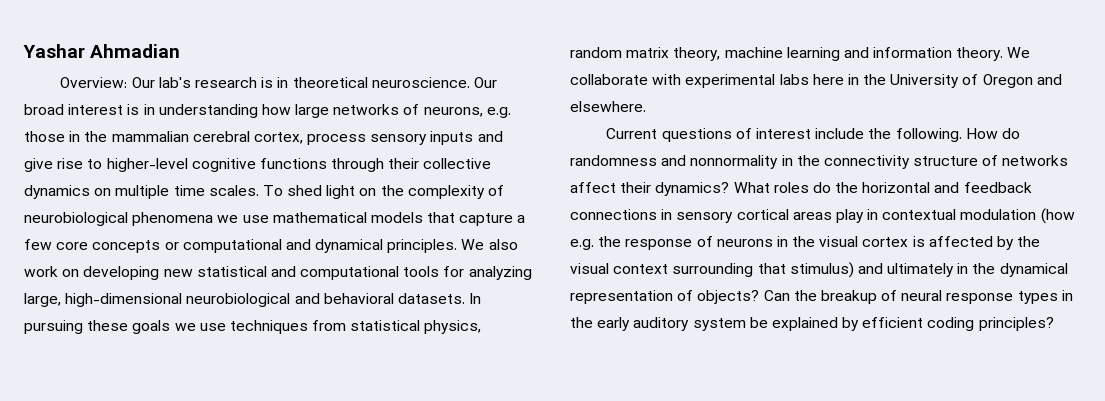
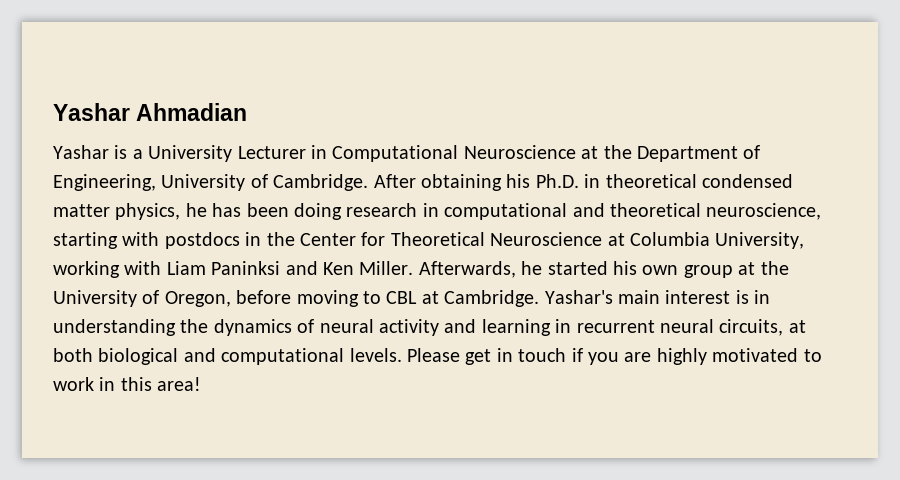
[60,77,497,88] [24,104,511,118] [24,131,503,145] [24,158,492,172] [24,185,505,199] [24,212,526,226] [24,239,518,253] [24,266,532,280] [24,293,482,307] [24,320,482,334] [570,47,1031,61] [570,74,1062,88] [570,101,646,112] [606,128,1020,142] [570,155,1069,169] [570,182,1032,196] [570,208,1075,224] [570,236,1041,250] [570,262,1068,278] [570,290,1073,304] [570,317,1054,331] Overview: Our lab's research is in theoretical neuroscience. Our broad interest is in understanding how large networks of neurons, e.g. those in the mammalian cerebral cortex, process sensory inputs and give rise to higher-level cognitive functions through their collective dynamics on multiple time scales. To shed light on the complexity of neurobiological phenomena we use mathematical models that capture a few core concepts or computational and dynamical principles. We also work on developing new statistical and computational tools for analyzing large, high-dimensional neurobiological and behavioral datasets. In pursuing these goals we use techniques from statistical physics, random matrix theory, machine learning and information theory. We collaborate with experimental labs here in the University of Oregon and elsewhere. // Current questions of interest include the following. How do randomness and nonnormality in the connectivity structure of networks affect their dynamics? What roles do the horizontal and feedback connections in sensory cortical areas play in contextual modulation (how e.g. the response of neurons in the visual cortex is affected by the visual context surrounding that stimulus) and ultimately in the dynamical representation of objects? Can the breakup of neural response types in the early auditory system be explained by efficient coding principles? -> [53,145,761,162] [53,174,793,191] [53,203,822,220] [53,232,805,249] [53,261,789,278] [53,290,771,307] [53,319,806,336] [53,348,822,365] [53,377,202,391] Yashar is a University Lecturer in Computational Neuroscience at the Department of Engineering, University of Cambridge. After obtaining his Ph.D. in theoretical condensed matter physics, he has been doing research in computational and theoretical neuroscience, starting with postdocs in the Center for Theoretical Neuroscience at Columbia University, working with Liam Paninksi and Ken Miller. Afterwards, he started his own group at the University of Oregon, before moving to CBL at Cambridge. Yashar's main interest is in understanding the dynamics of neural activity and learning in recurrent neural circuits, at both biological and computational levels. Please get in touch if you are highly motivated to work in this area!

